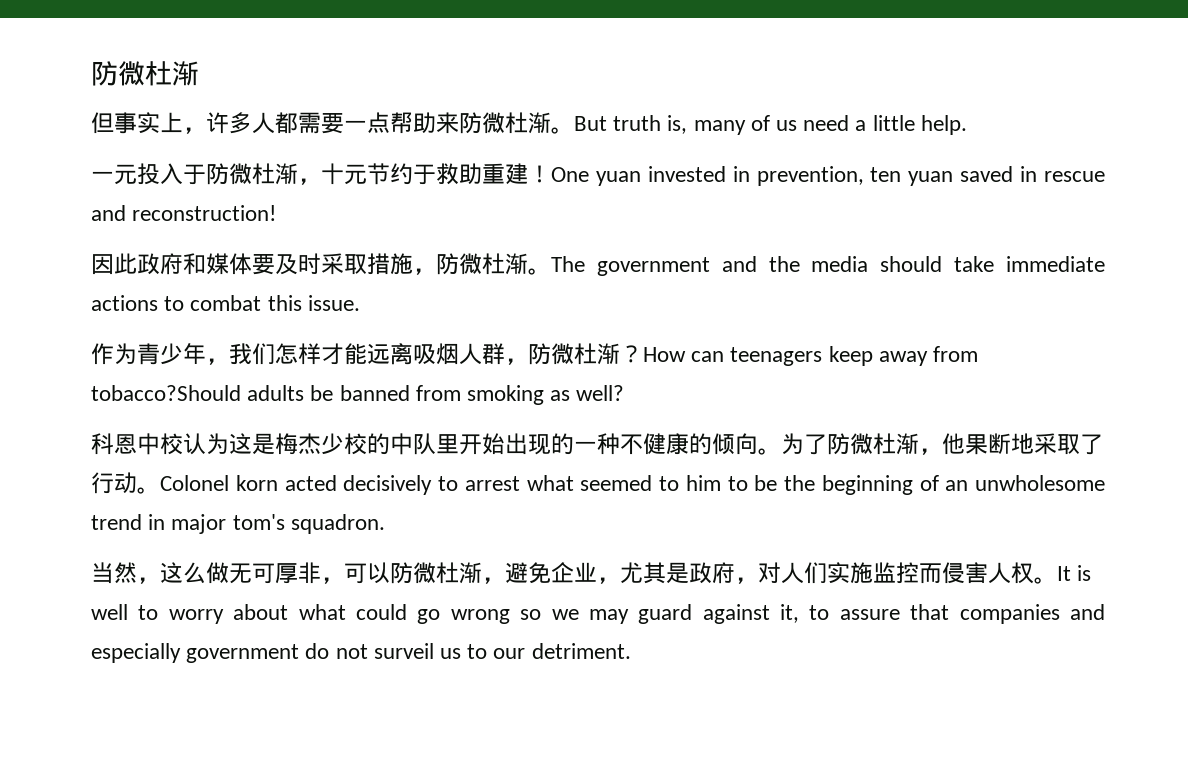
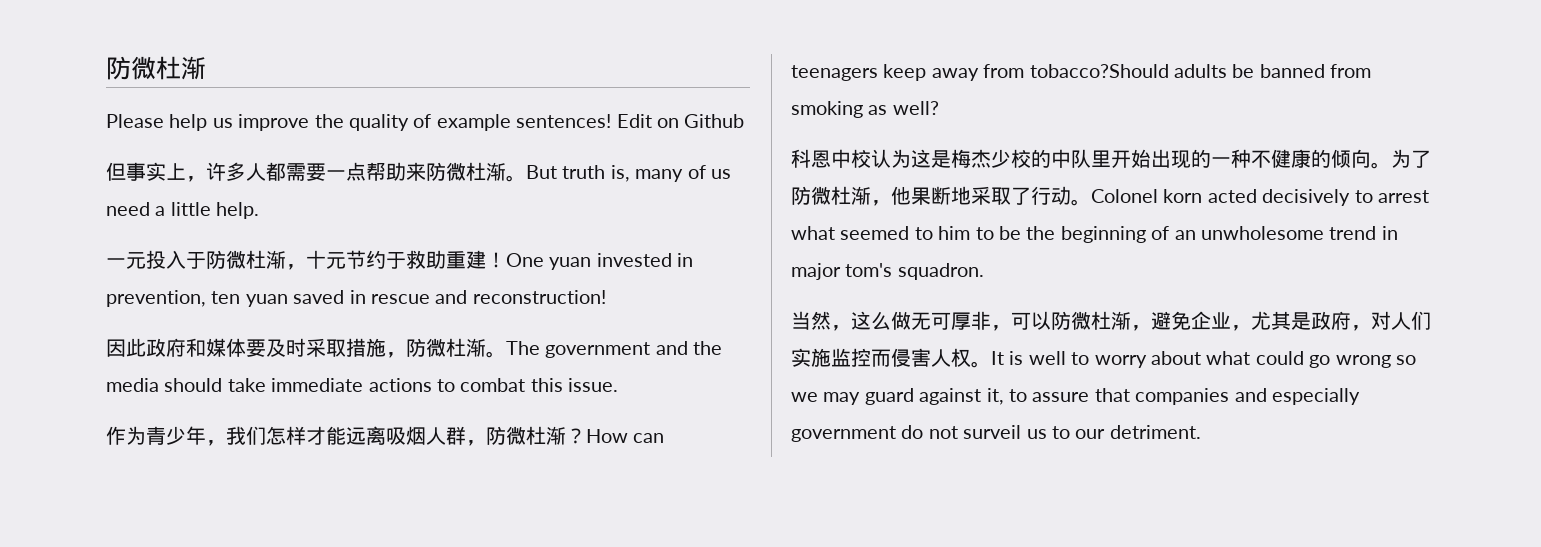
[91,61,199,86] 防微杜渐 -> [106,56,206,80] [106,114,745,131] 防微杜渐 // Please help us improve the quality of example sentences! Edit on Github

